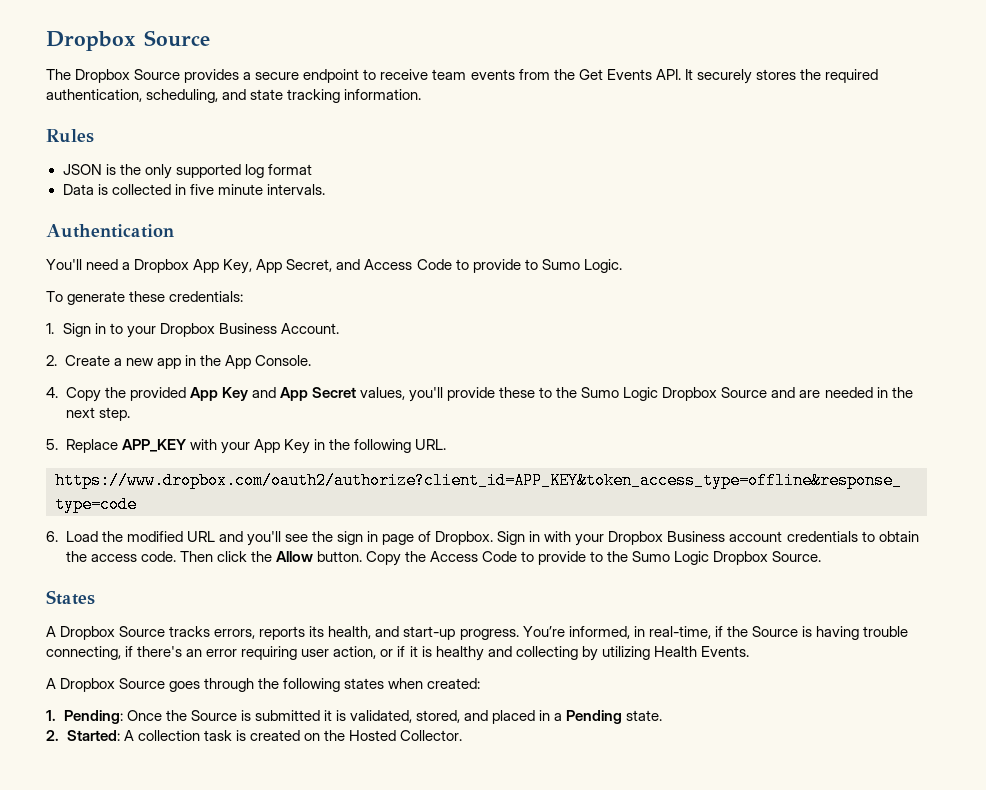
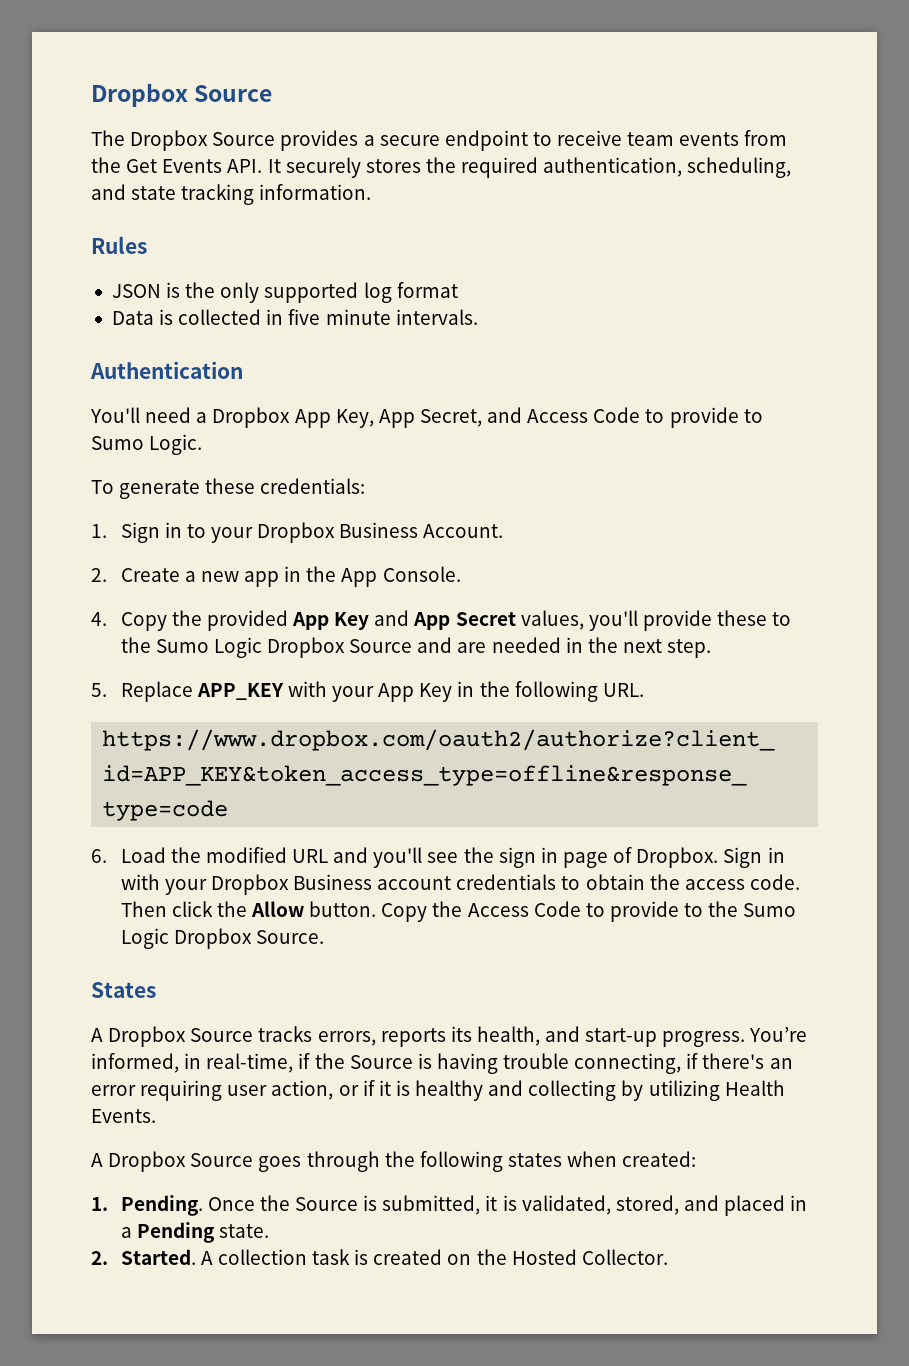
[63,710,123,724] Pending: -> [120,1195,203,1216] Pending.
[254,710,320,721] submitted -> [382,1195,481,1215] submitted,
[66,730,120,741] Started: -> [120,1249,196,1265] Started.

